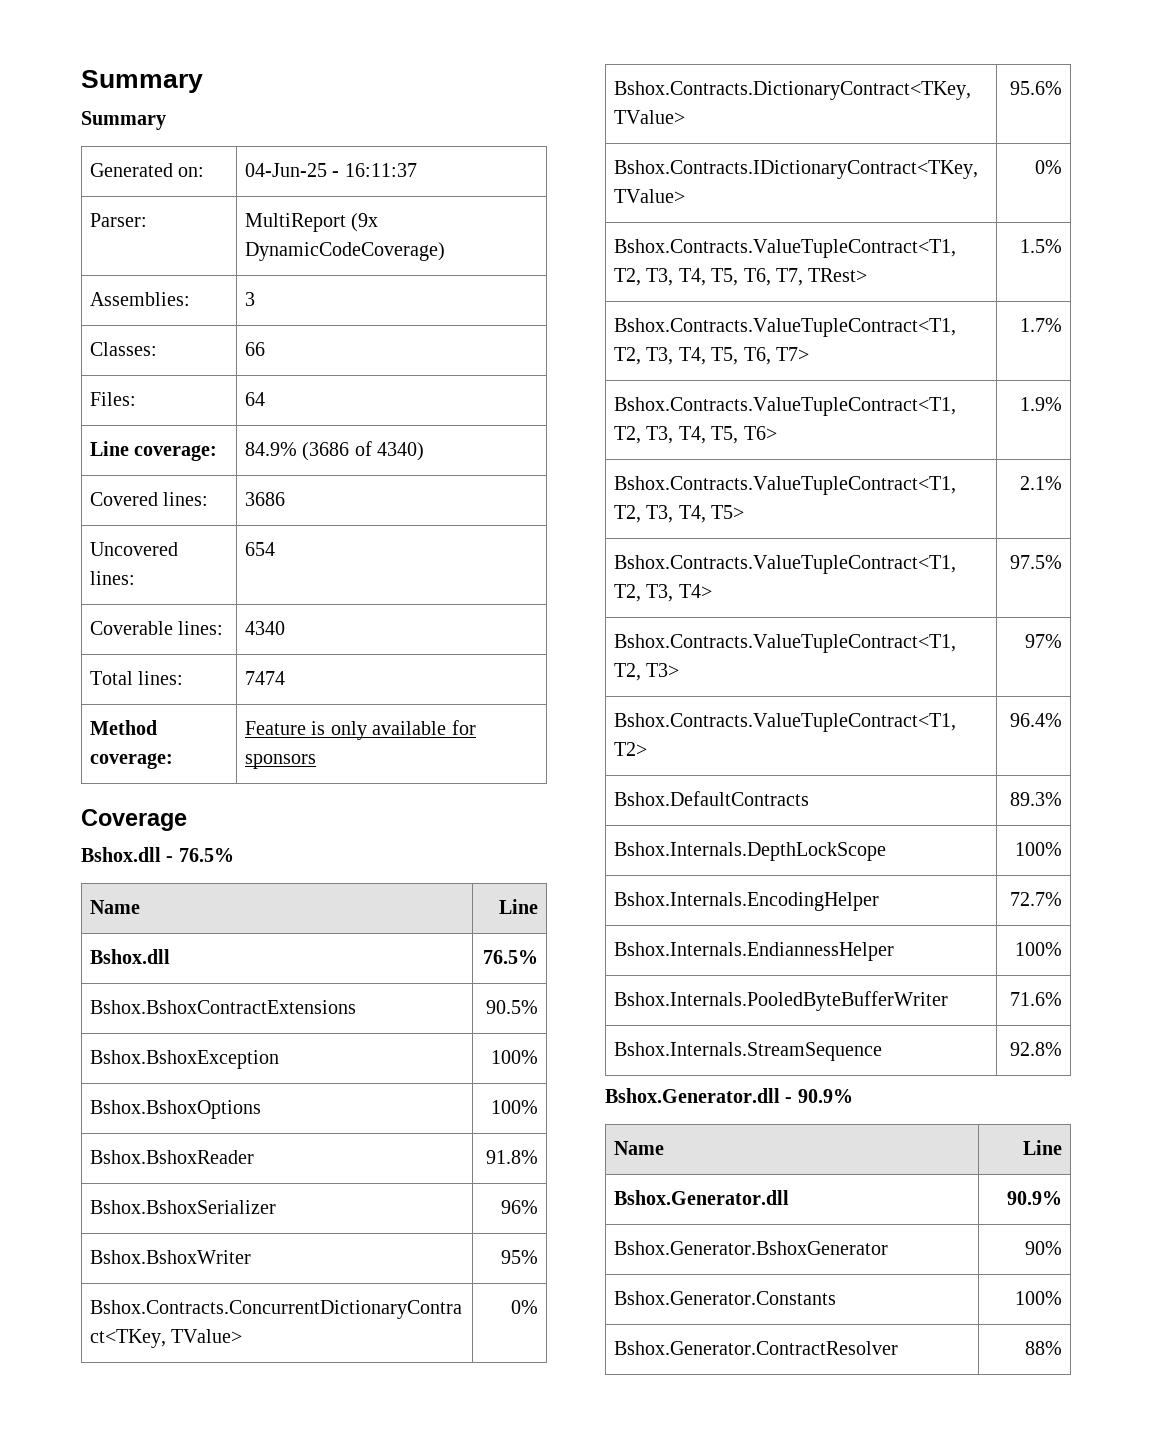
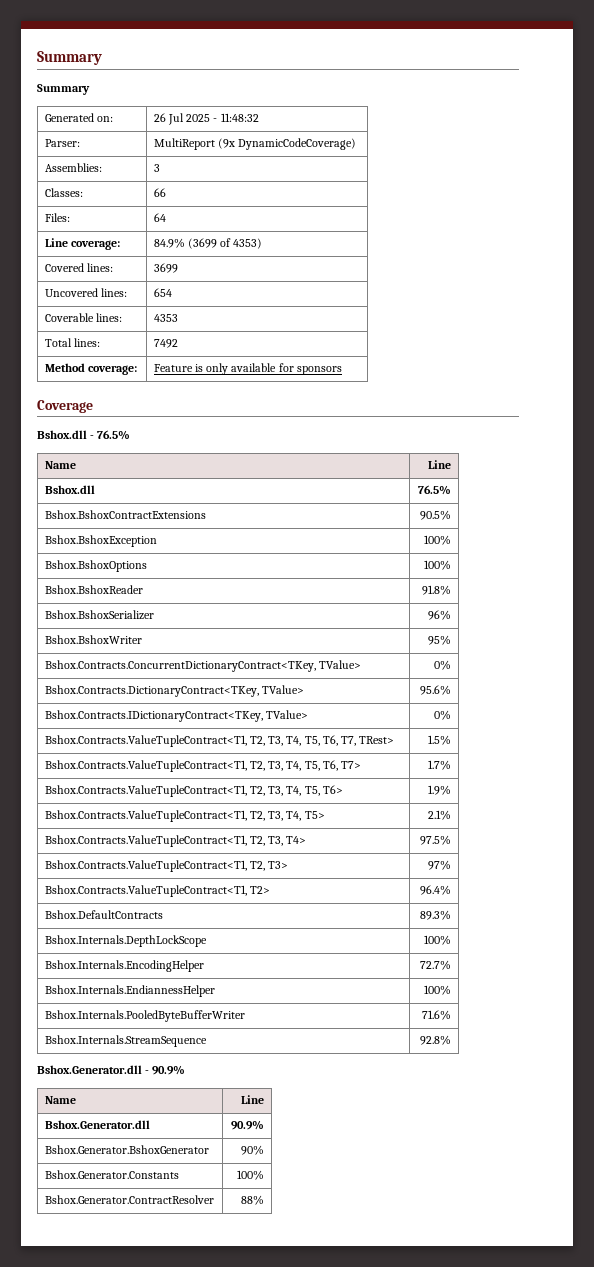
[244,163,417,177] 04-Jun-25 - 16:11:37 -> [153,113,259,125] 26 Jul 2025 - 11:48:32
[302,441,425,461] (3686 of 4340) -> [187,238,263,249] (3699 of 4353)
[244,492,285,506] 3686 -> [153,263,178,273] 3699
[244,621,285,635] 4340 -> [153,314,178,322] 4353
[244,671,285,685] 7474 -> [153,339,178,348] 7492

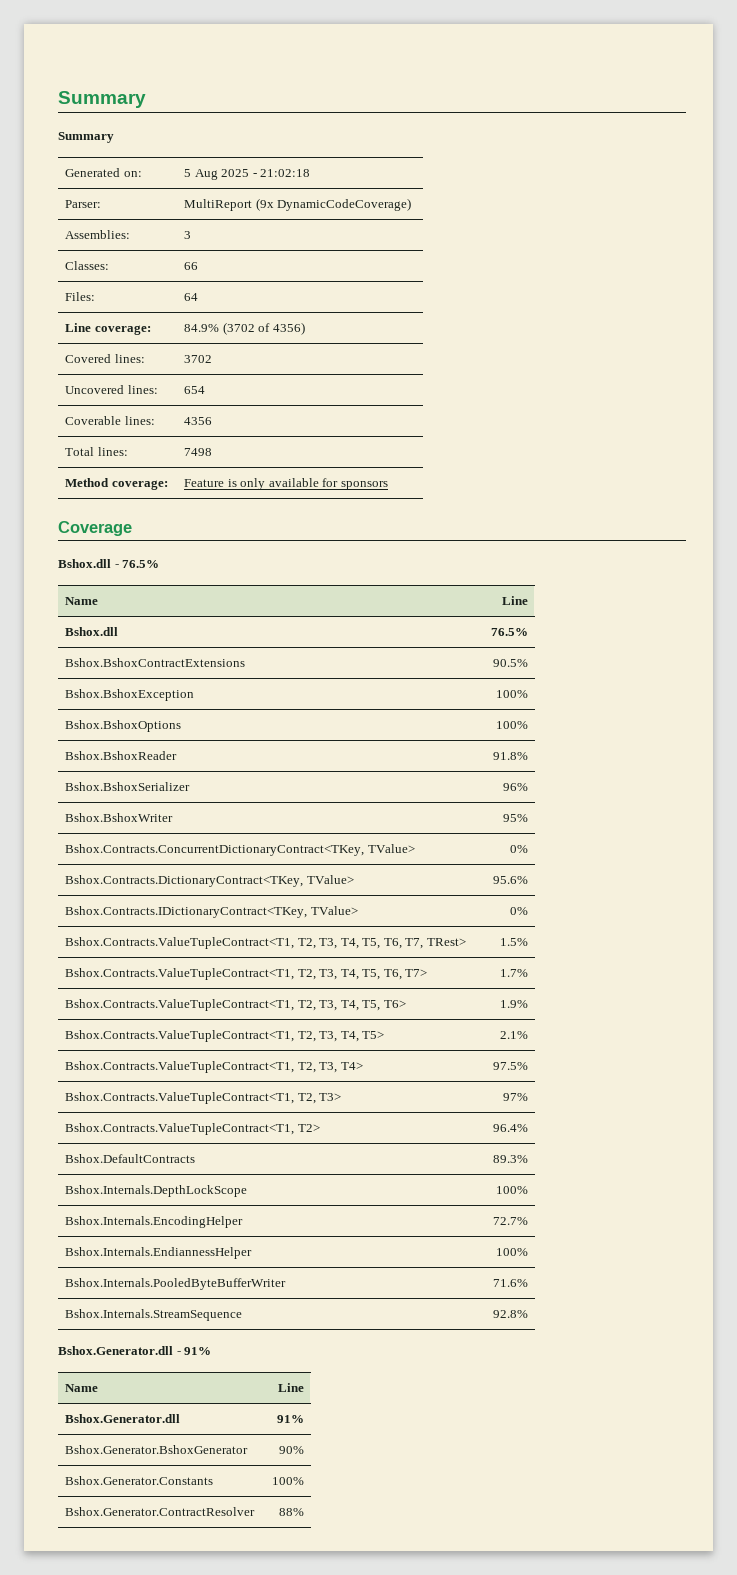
[153,113,184,125] 26 Jul -> [184,169,218,180] 5 Aug
[220,113,259,122] 11:48:32 -> [260,169,311,177] 21:02:18
[187,238,263,249] (3699 of 4353) -> [222,322,305,335] (3702 of 4356)
[153,263,178,273] 3699 -> [184,355,213,363] 3702
[153,314,178,322] 4353 -> [184,417,213,425] 4356
[153,339,178,348] 7492 -> [184,448,213,456] 7498
[152,1065,186,1075] 90.9% -> [184,1347,212,1355] 91%
[231,1120,265,1130] 90.9% -> [276,1415,304,1423] 91%

